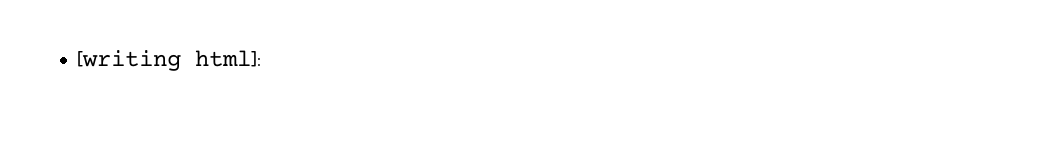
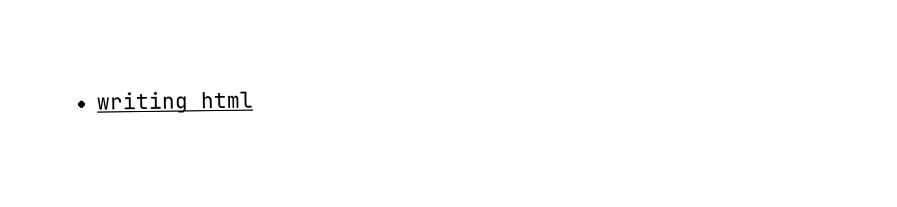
[76,50,261,71] [writing html]: -> [95,91,254,114] writing html

